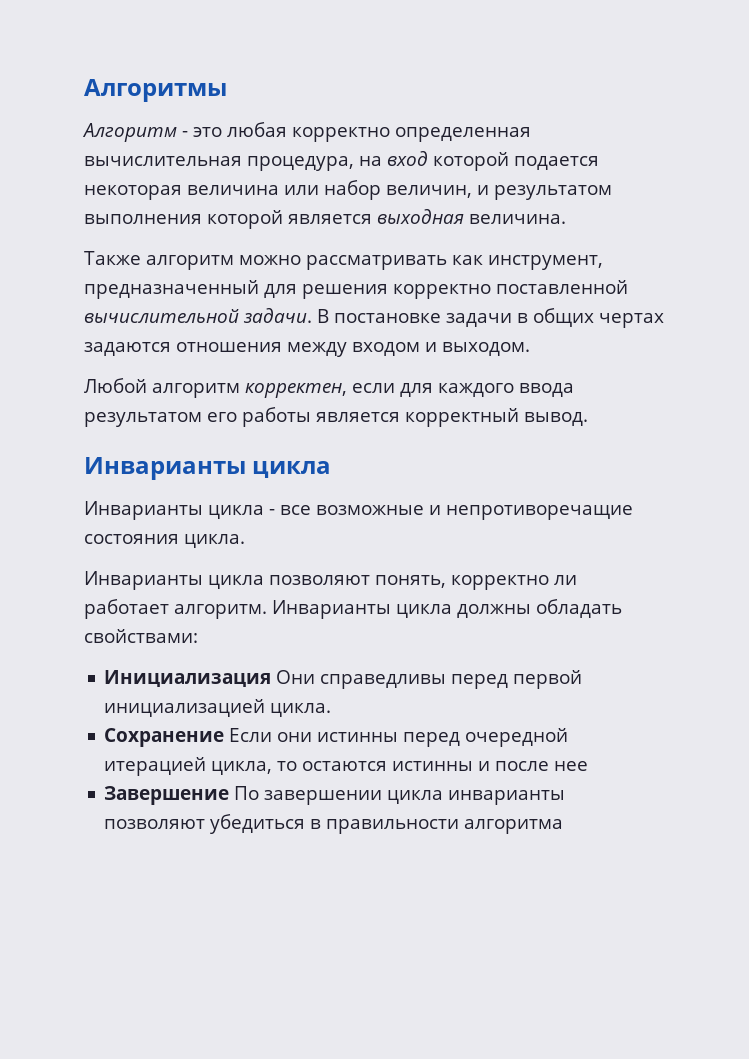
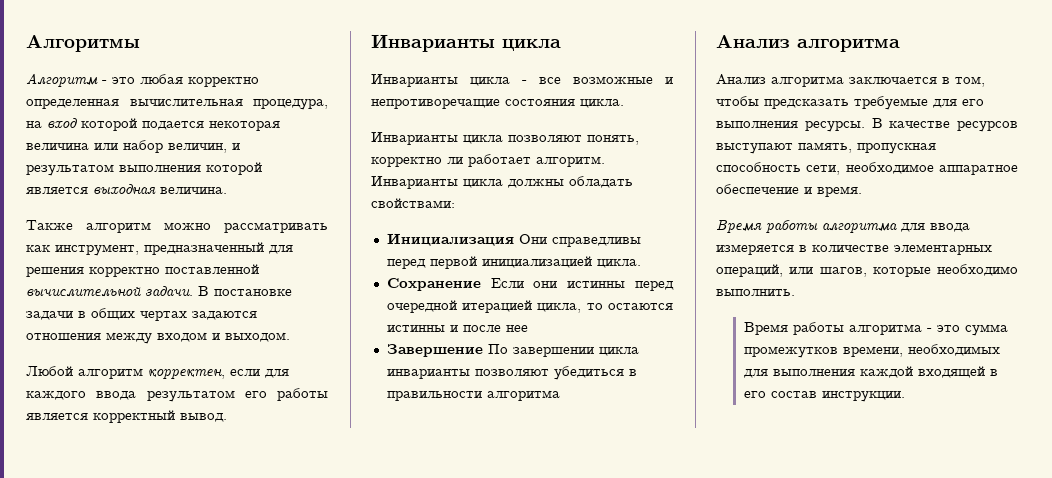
(564, 826) none -> [716,35,900,52] [716,74,985,87] [716,96,984,110] [716,118,1018,132] [716,142,936,154] [716,162,1018,175] [716,184,862,197] [716,219,970,234] [716,244,992,255] [716,264,1018,277] [716,289,795,296] [743,322,1008,336] [743,344,1000,358] [743,366,998,378] [743,391,905,402] // Анализ алгоритма // Анализ алгоритма заключается в том, чтобы предсказать требуемые для его выполнения ресурсы. В качестве ресурсов выступают память, пропускная способность сети, необходимое аппаратное обеспечение и время. // Время работы алгоритма для ввода измеряется в количестве элементарных операций, или шагов, которые необходимо выполнить. // Время работы алгоритма - это сумма промежутков времени, необходимых для выполнения каждой входящей в его состав инструкции.

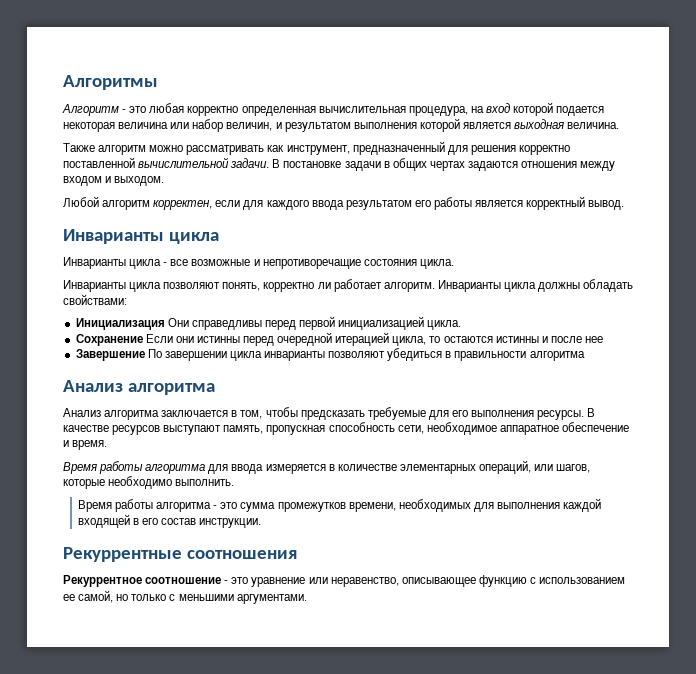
(905, 396) none -> [63,547,298,562] [63,575,626,587] [63,590,307,604] // Рекуррентные соотношения // Рекуррентное соотношение - это уравнение или неравенство, описывающее функцию с использованием ее самой, но только с меньшими аргументами.

